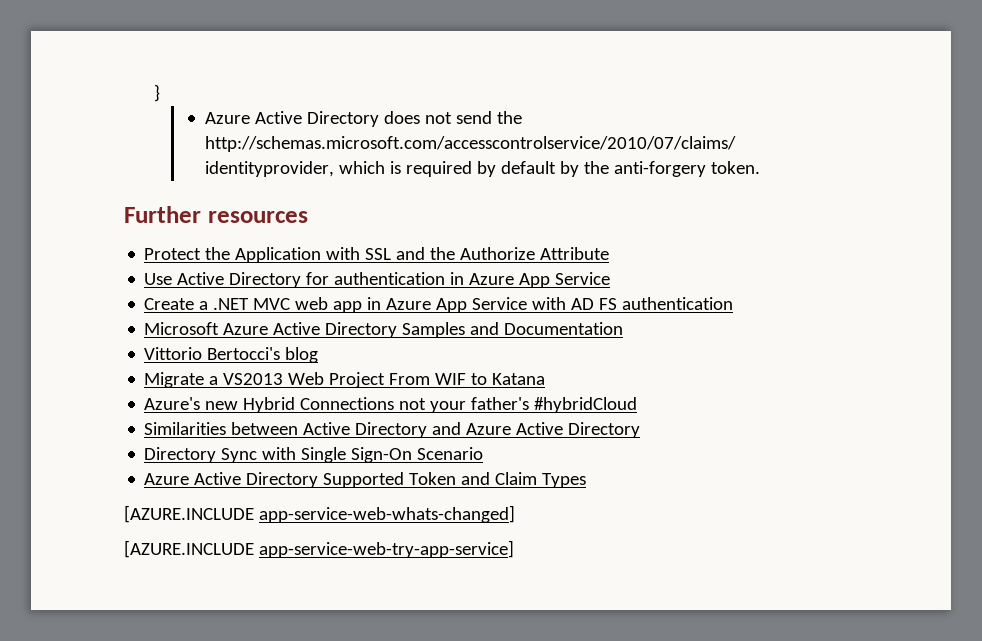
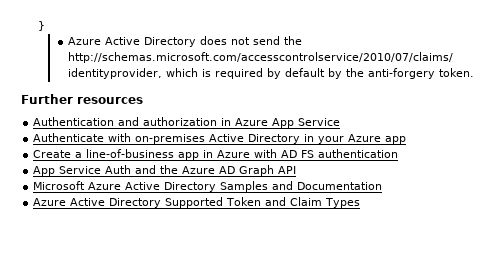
[144,247,610,263] [144,272,611,288] Protect the Application with SSL and the Authorize Attribute // Use Active Directory for authentication in Azure App Service -> [33,117,341,128] [33,133,407,144] Authentication and authorization in Azure App Service // Authenticate with on-premises Active Directory in your Azure app
[213,297,329,310] .NET MVC web -> [86,149,175,158] line-of-business
[436,297,528,313] App Service -> (251, 154) none
(734, 303) none -> [33,165,297,176] // App Service Auth and the Azure AD Graph API
[144,347,319,363] [144,372,546,388] [144,397,638,413] [144,422,641,438] [144,447,484,463] // Vittorio Bertocci's blog // Migrate a VS2013 Web Project From WIF to Katana // Azure's new Hybrid Connections not your father's #hybridCloud // Similarities between Active Directory and Azure Active Directory // Directory Sync with Single Sign-On Scenario -> (383, 186) none
[124,505,515,523] [124,540,514,558] // [AZURE.INCLUDE app-service-web-whats-changed] // [AZURE.INCLUDE app-service-web-try-app-service] -> (361, 203) none

